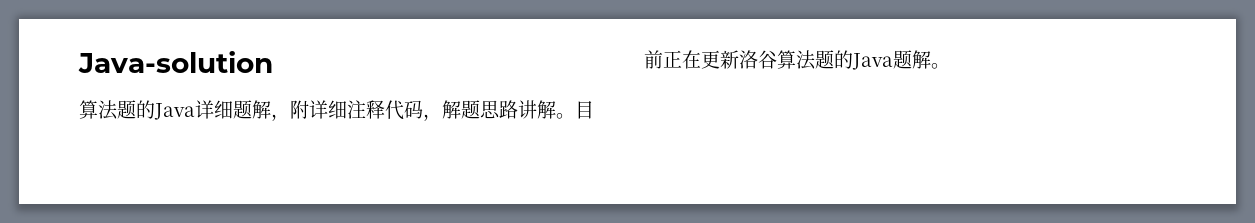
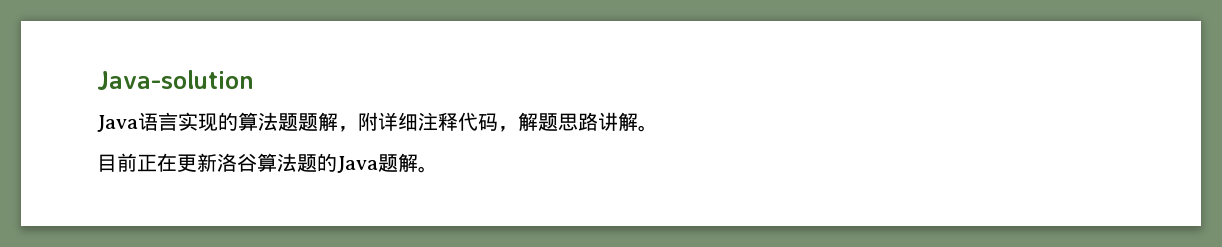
[79,100,233,120] 算法题的Java详细 -> [97,112,298,132] Java语言实现的算法题
(575, 116) none -> (658, 128) //

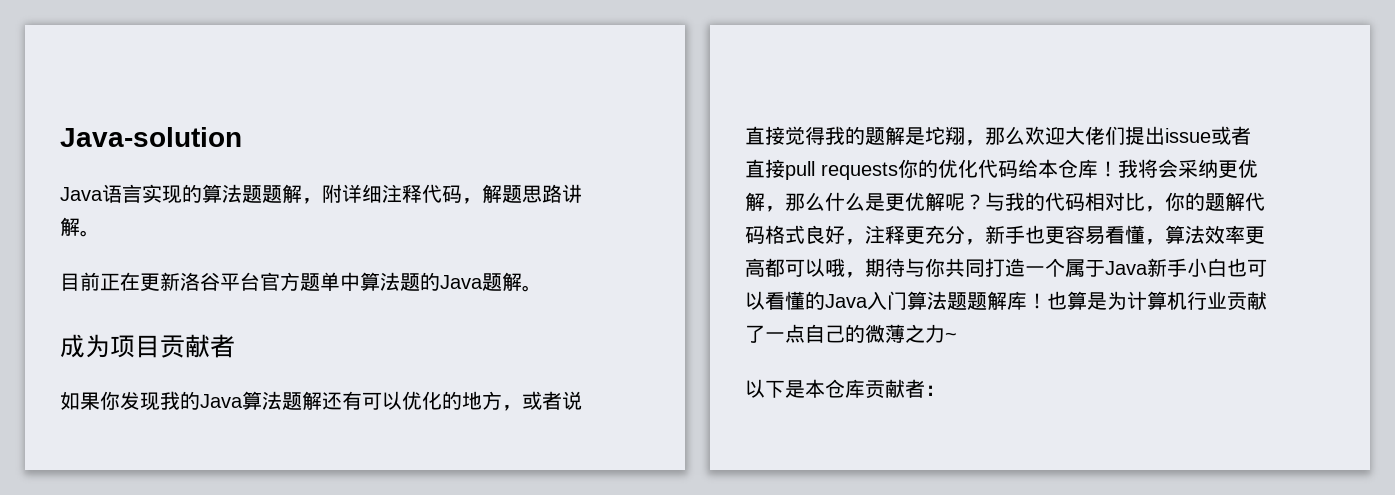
(257, 162) none -> [220,272,360,291] 平台官方题单中
(438, 169) none -> [60,334,235,358] [60,391,582,411] [745,126,1251,146] [745,159,1258,180] [745,192,1265,212] [745,225,1265,245] [745,258,1267,278] [745,291,1267,311] [745,324,957,343] [745,379,945,399] // 成为项目贡献者 // 如果你发现我的Java算法题解还有可以优化的地方，或者说直接觉得我的题解是坨翔，那么欢迎大佬们提出issue或者直接pull requests你的优化代码给本仓库！我将会采纳更优解，那么什么是更优解呢？与我的代码相对比，你的题解代码格式良好，注释更充分，新手也更容易看懂，算法效率更高都可以哦，期待与你共同打造一个属于Java新手小白也可以看懂的Java入门算法题题解库！也算是为计算机行业贡献了一点自己的微薄之力~ // 以下是本仓库贡献者：

